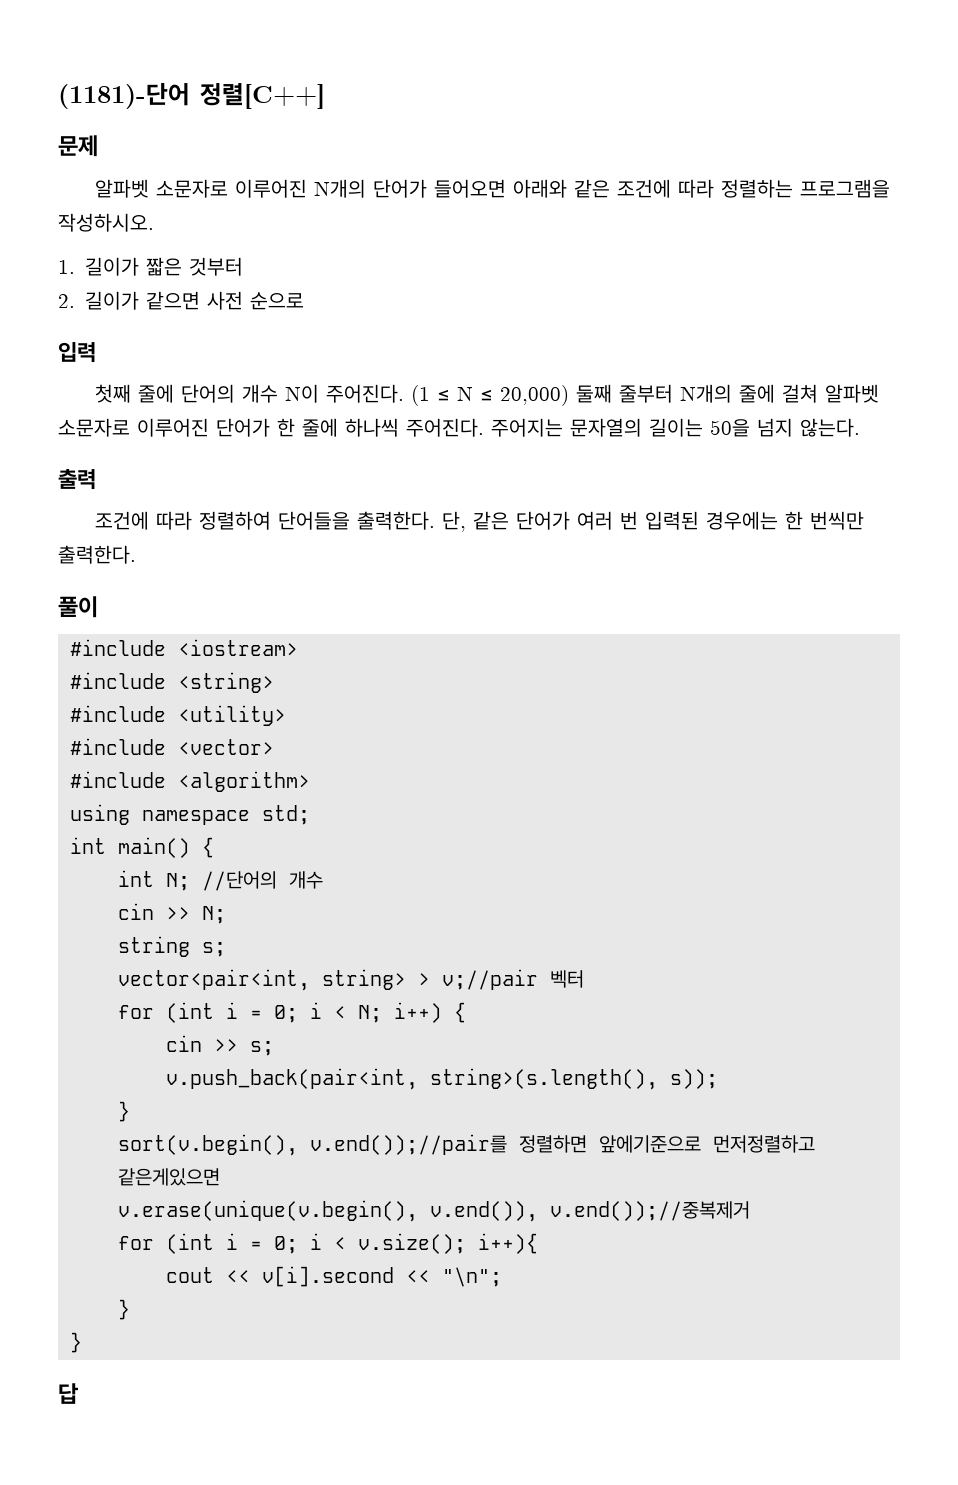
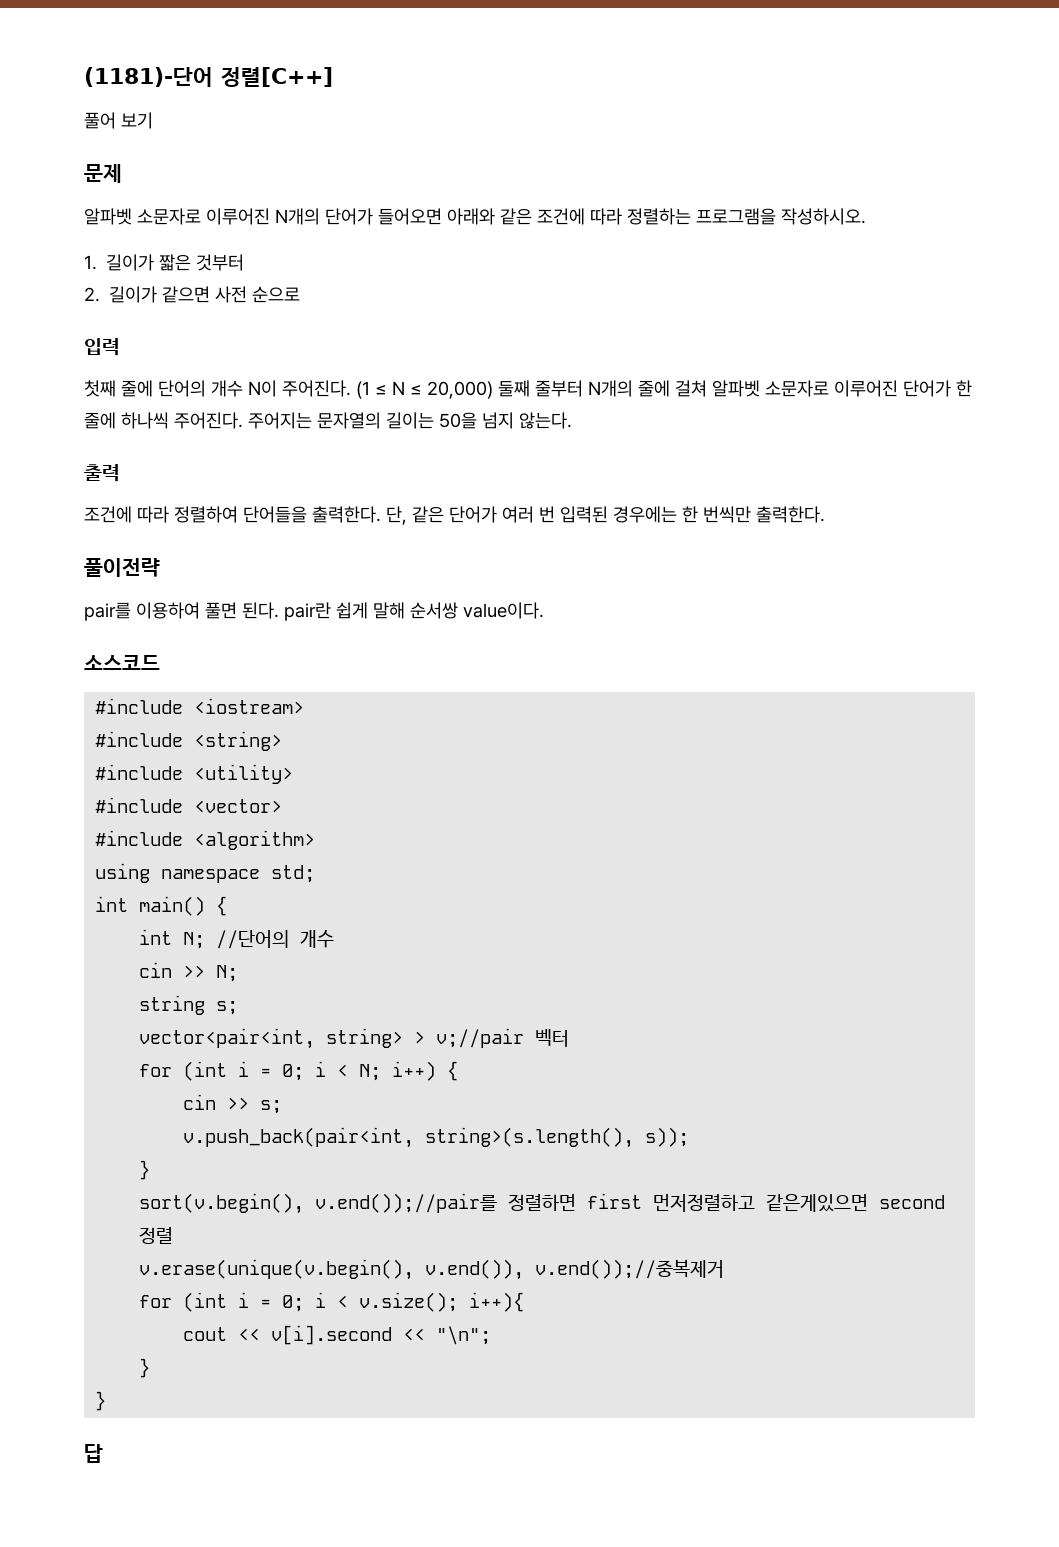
(325, 96) none -> [84,112,153,129] // 풀어 보기
[58,596,98,618] 풀이 -> [84,558,160,577] [84,602,544,621] [84,654,160,670] 풀이전략 // pair를 이용하여 풀면 된다. pair란 쉽게 말해 순서쌍 value이다. // 소스코드
[599,1135,702,1153] 앞에기준으로 -> [587,1193,643,1209] first
(221, 1177) none -> [879,1195,946,1209] [139,1227,174,1244] second 정렬

